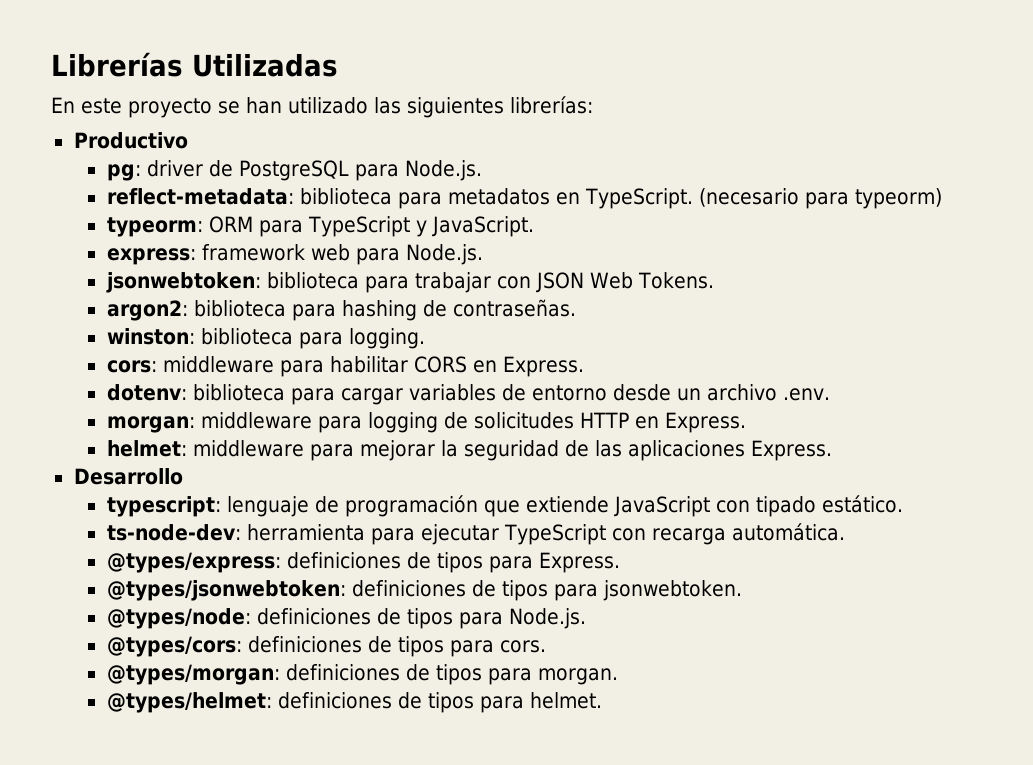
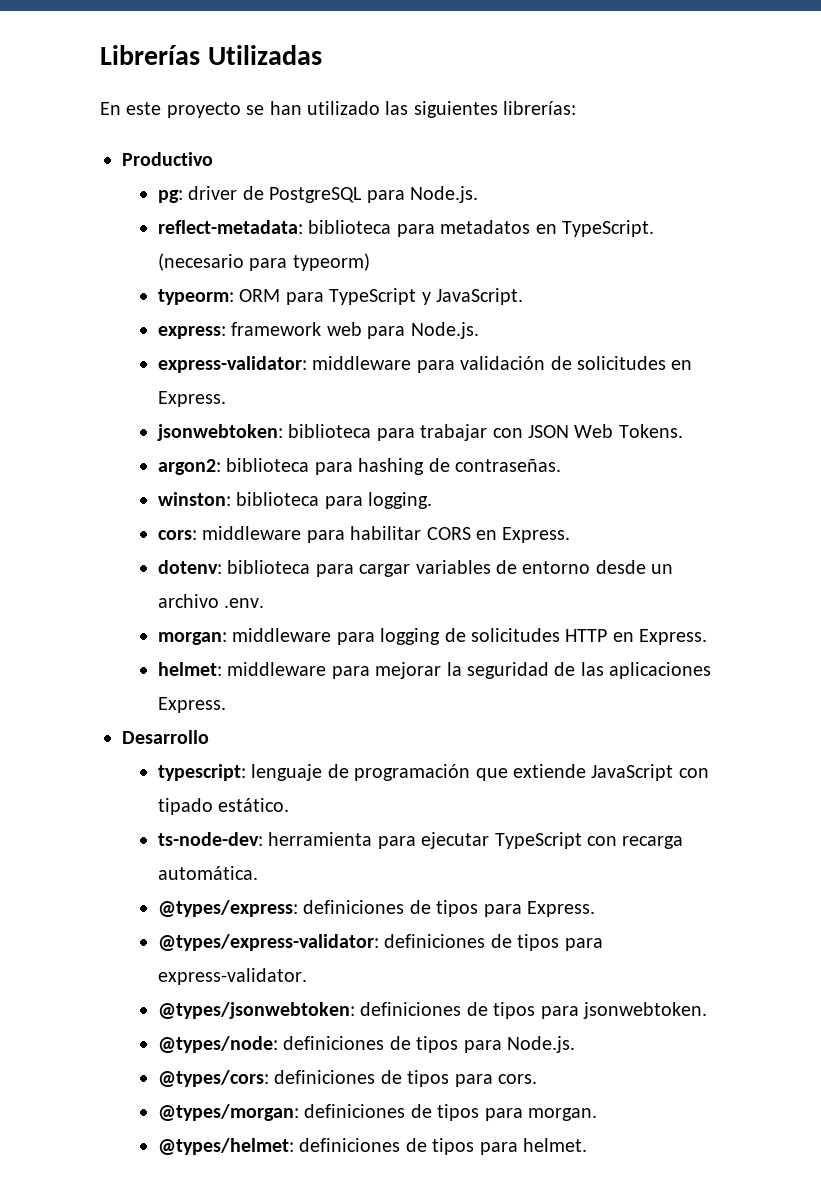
(483, 254) none -> [157,356,693,373] [157,391,226,407] // express-validator: middleware para validación de solicitudes en Express.
(620, 562) none -> [157,934,603,951] [157,968,307,985] // @types/express-validator: definiciones de tipos para express-validator.

